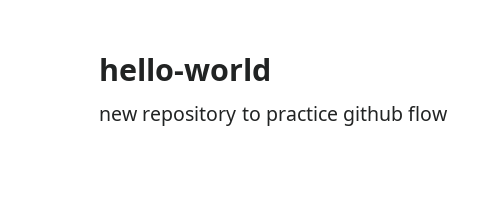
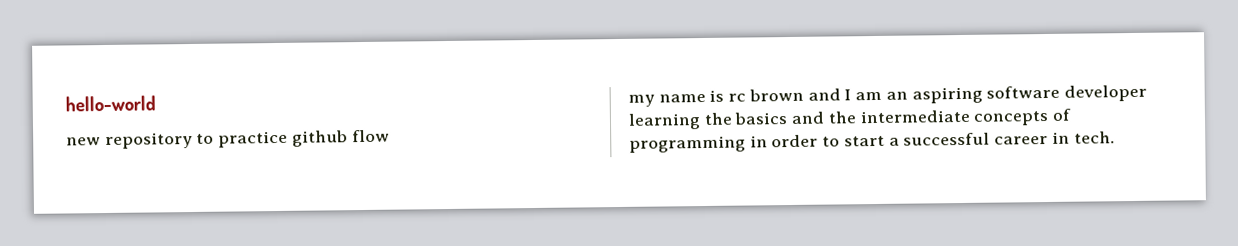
(449, 113) none -> [628,84,1147,107] [628,108,1073,130] [629,131,1115,153] // my name is rc brown and I am an aspiring software developer learning the basics and the intermediate concepts of programming in order to start a successful career in tech.

